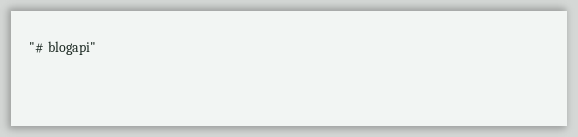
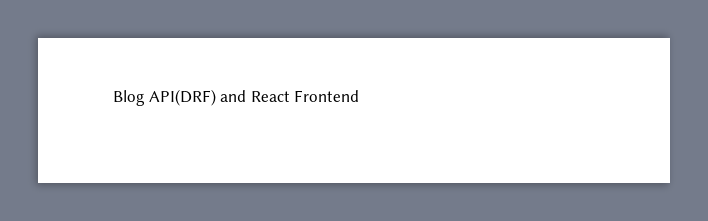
[29,41,96,55] "# blogapi" -> [113,89,360,106] Blog API(DRF) and React Frontend

